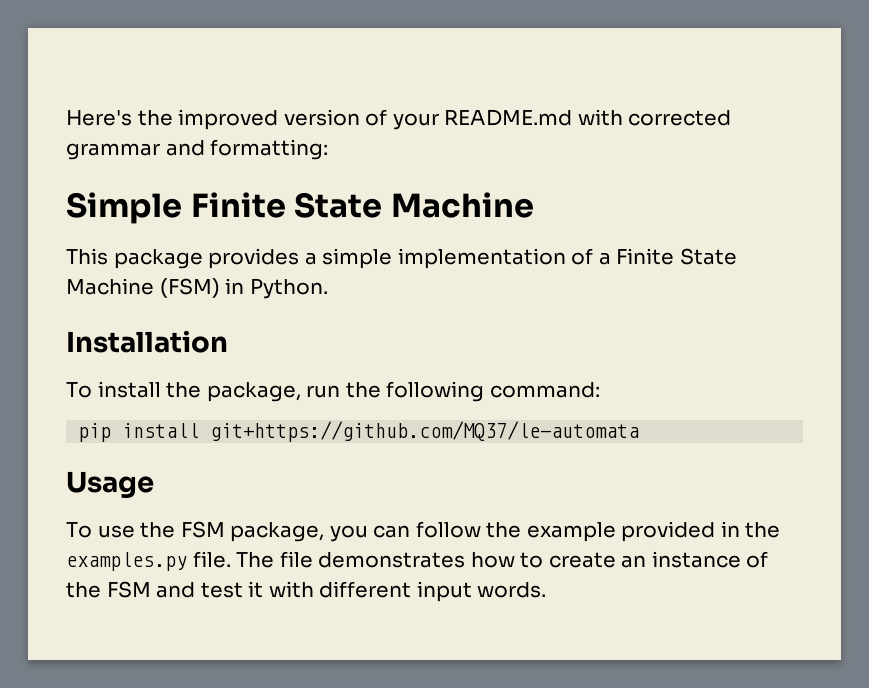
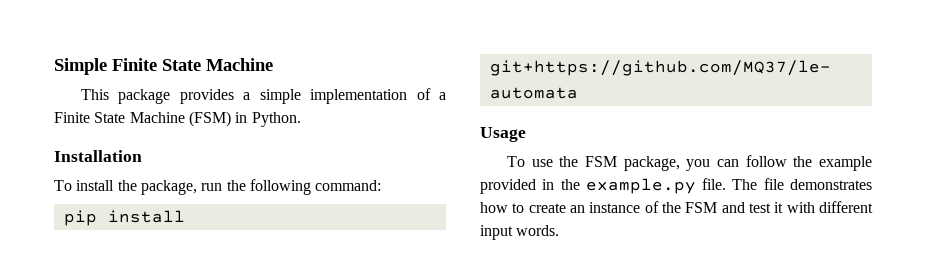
[66,109,732,130] [66,139,329,160] Here's the improved version of your README.md with corrected grammar and formatting: // -> (54, 66) none
[66,552,187,571] examples.py -> [585,178,696,194] example.py

